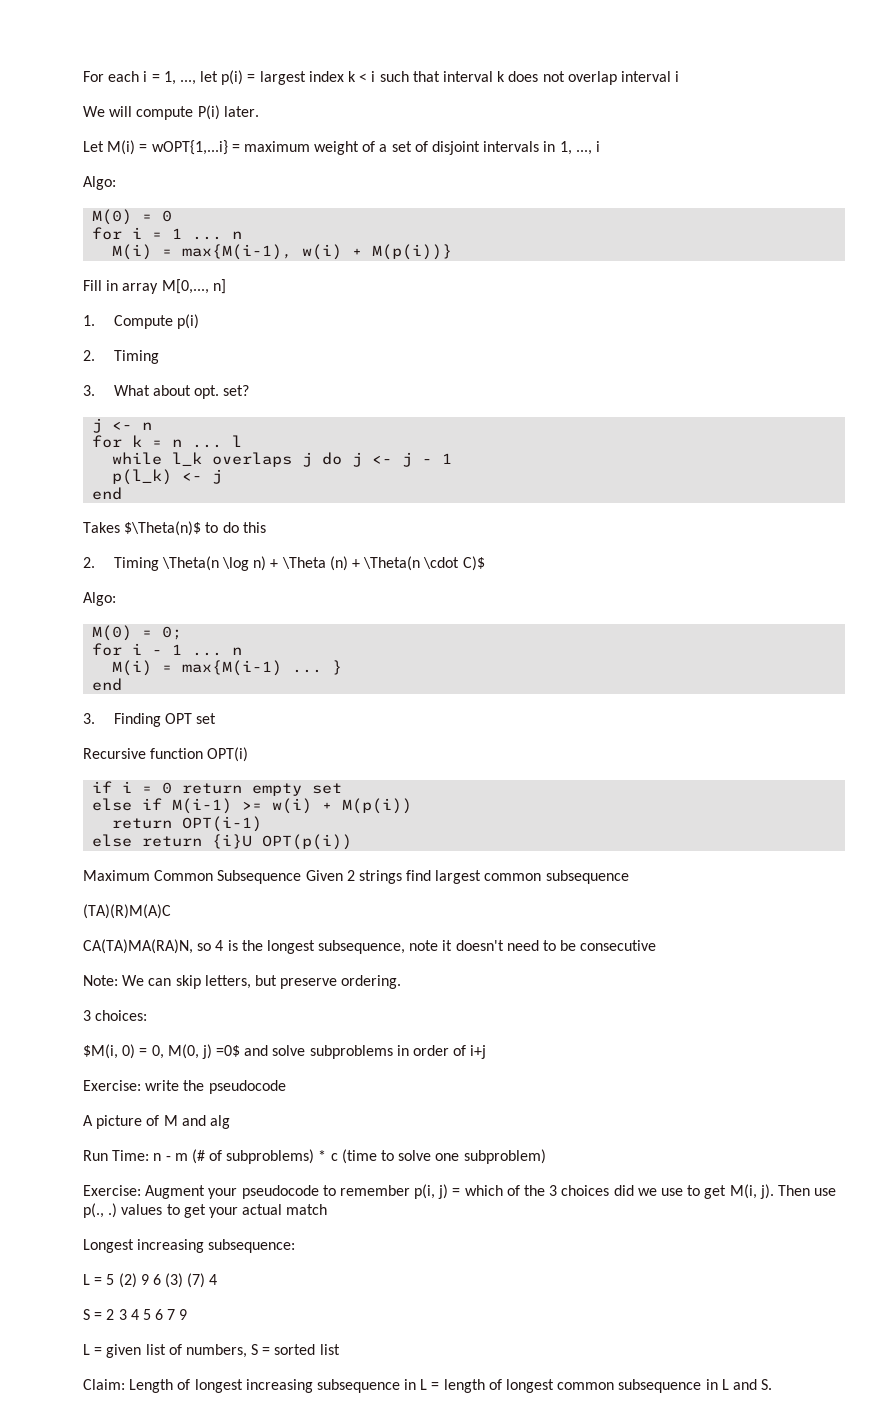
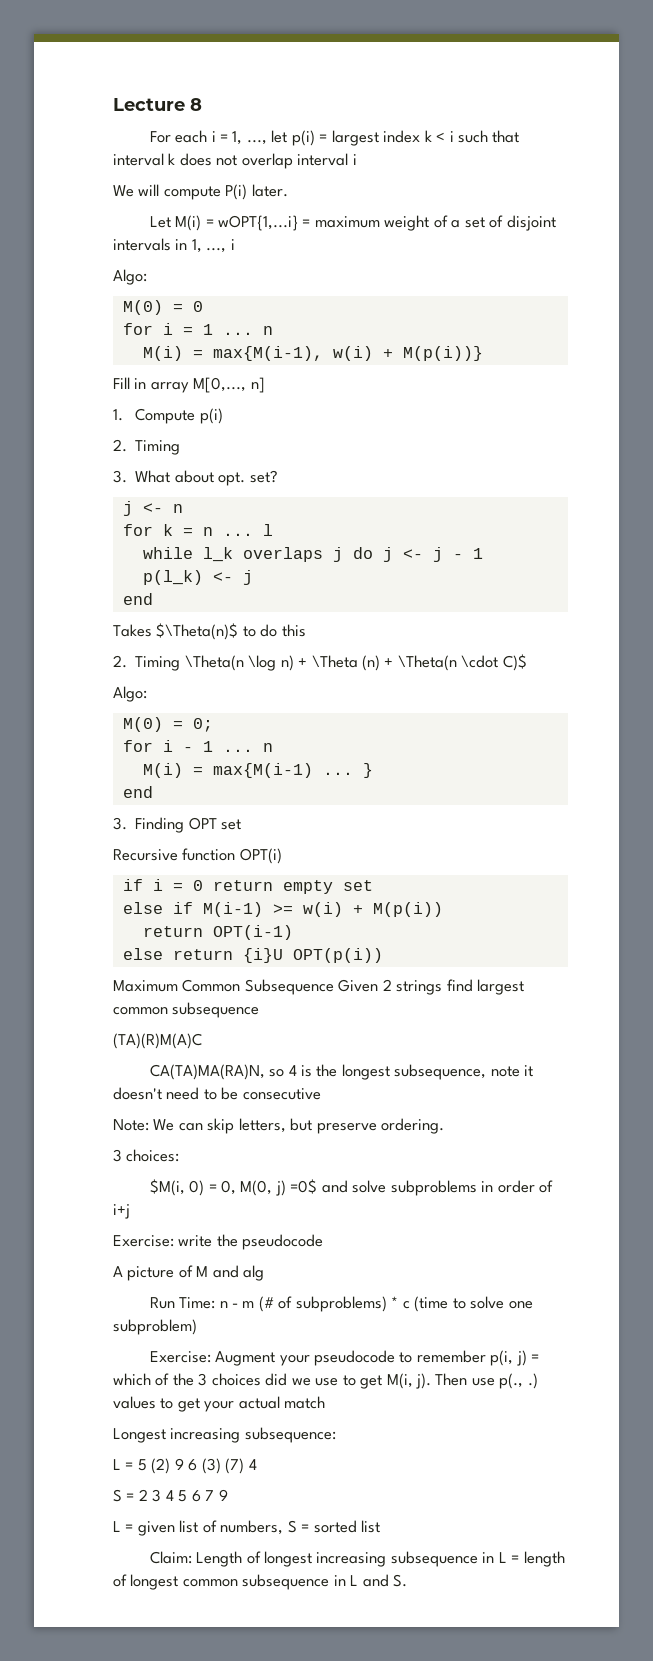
(83, 76) none -> [113,98,202,111] Lecture 8 //

